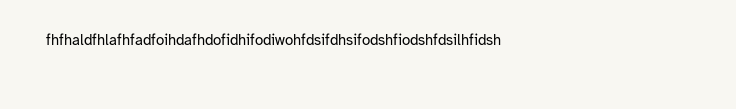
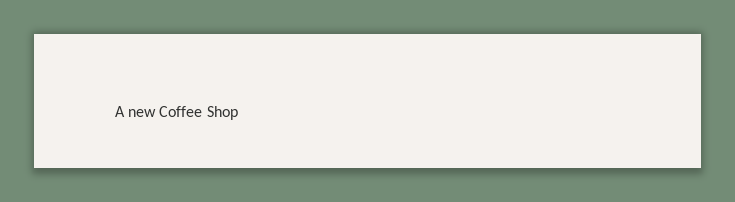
[46,33,501,45] fhfhaldfhlafhfadfoihdafhdofidhifodiwohfdsifdhsifodshfiodshfdsilhfidsh -> [115,106,238,120] A new Coffee Shop

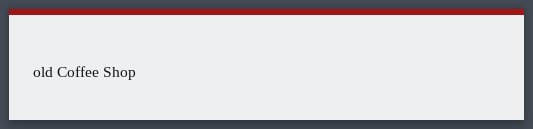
[115,106,157,117] A new -> [33,67,53,77] old

